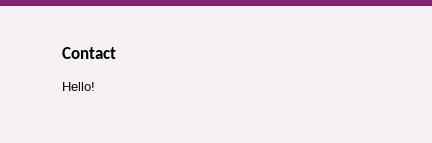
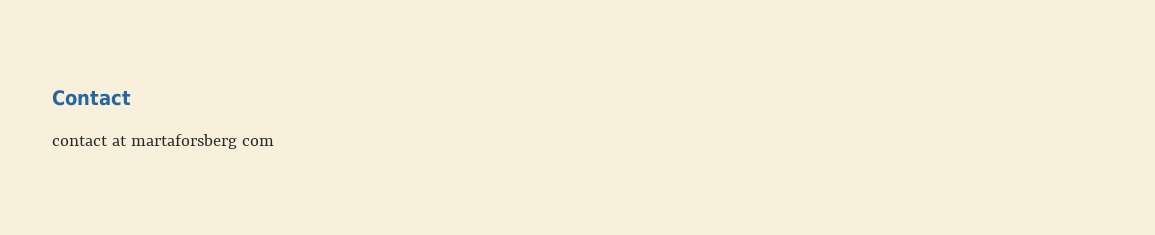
[62,82,95,91] Hello! -> [52,134,274,149] contact at martaforsberg com

